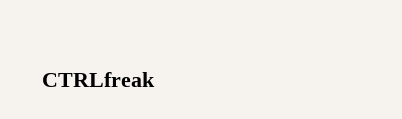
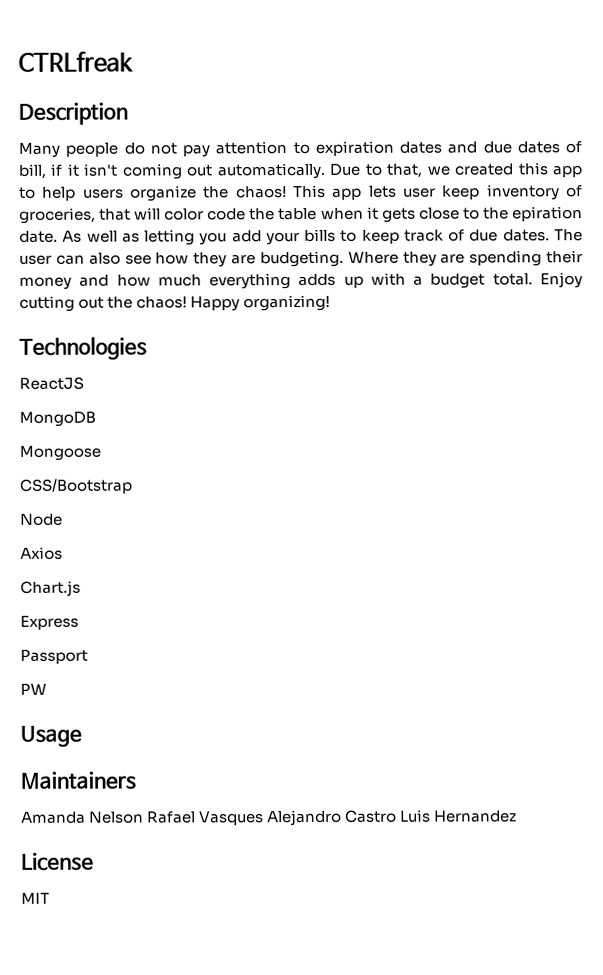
(155, 79) none -> [18,102,128,125] [18,140,582,158] [18,162,583,180] [19,184,583,202] [19,206,584,224] [19,228,583,246] [19,250,583,268] [19,272,583,290] [19,294,331,312] [19,336,147,360] [19,376,84,390] [19,411,96,427] [19,445,101,461] [19,478,133,494] [20,513,63,526] [20,546,63,560] [20,580,81,597] [20,615,79,630] [20,649,88,664] [20,683,47,695] [20,725,82,747] [20,771,136,790] [21,809,518,827] [21,852,94,871] [21,892,50,904] // Description // Many people do not pay attention to expiration dates and due dates of bill, if it isn't coming out automatically. Due to that, we created this app to help users organize the chaos! This app lets user keep inventory of groceries, that will color code the table when it gets close to the epiration date. As well as letting you add your bills to keep track of due dates. The user can also see how they are budgeting. Where they are spending their money and how much everything adds up with a budget total. Enjoy cutting out the chaos! Happy organizing! // Technologies // ReactJS // MongoDB // Mongoose // CSS/Bootstrap // Node // Axios // Chart.js // Express // Passport // PW // Usage // Maintainers // Amanda Nelson Rafael Vasques Alejandro Castro Luis Hernandez // License // MIT

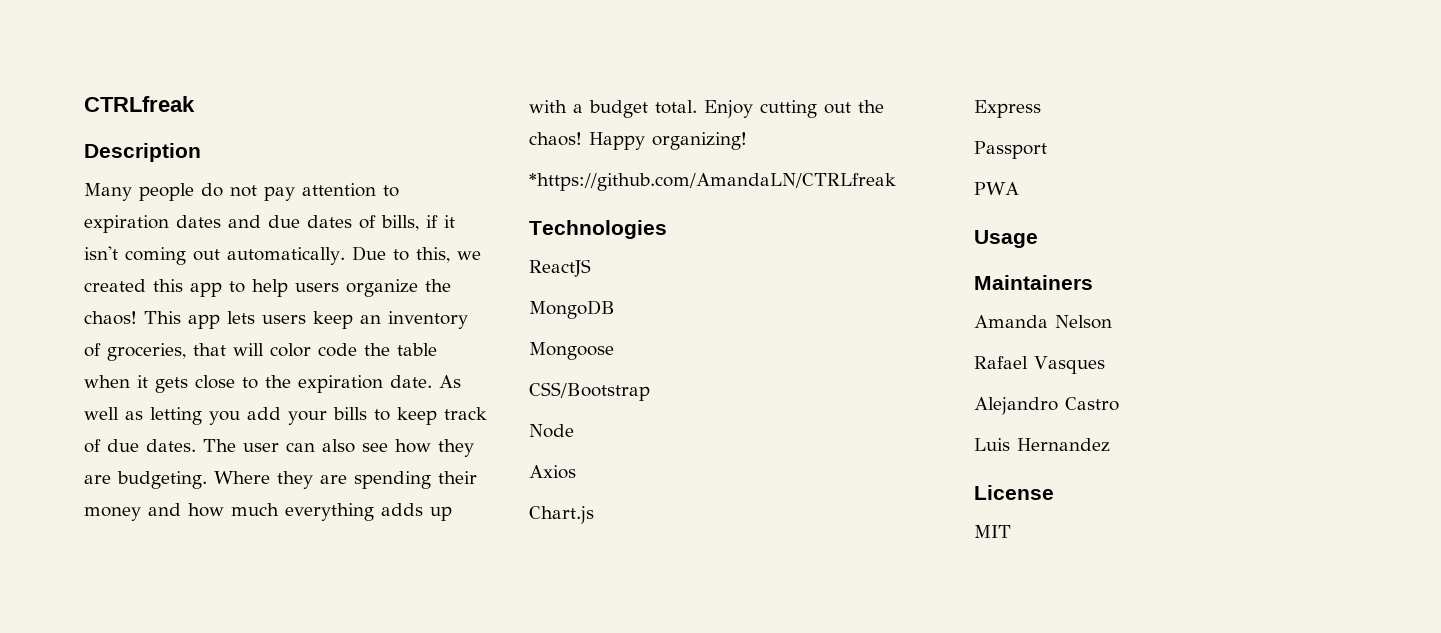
[18,163,47,179] bill, -> [381,215,419,231] bills,
[386,163,424,178] that, -> [415,247,450,263] this,
[402,185,481,200] user keep -> [262,311,381,329] users keep an
[512,206,584,222] epiration -> [298,375,383,393] expiration
(331, 303) none -> [529,173,896,191] // *https://github.com/AmandaLN/CTRLfreak
[20,683,47,695] PW -> [974,182,1019,195] PWA
(145, 817) none -> (1112, 322) //
(265, 818) none -> (1105, 365) //
(398, 816) none -> (1119, 404) //

